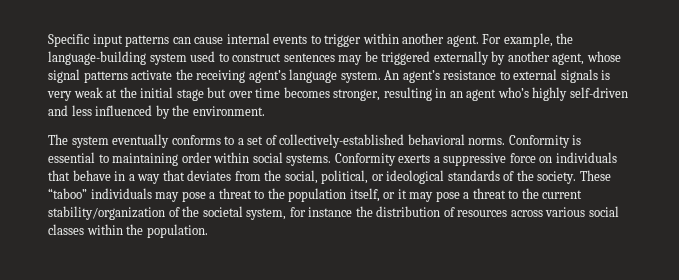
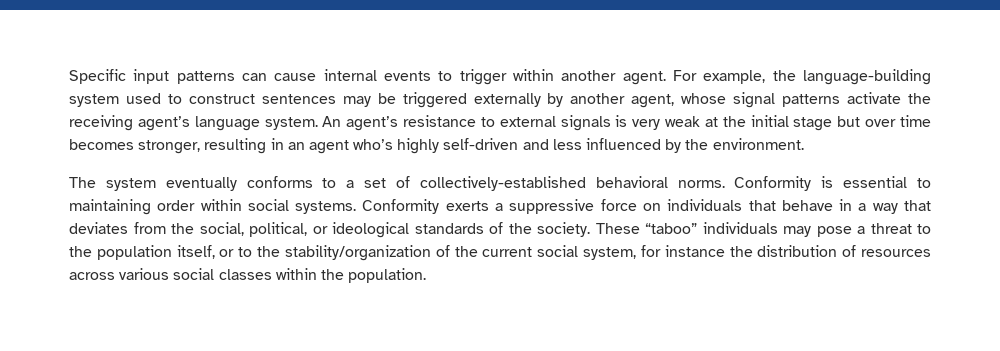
[397,188,583,202] it may pose a threat to the current -> [238,246,281,257] to the
[202,206,243,217] societal -> [482,245,579,257] current social

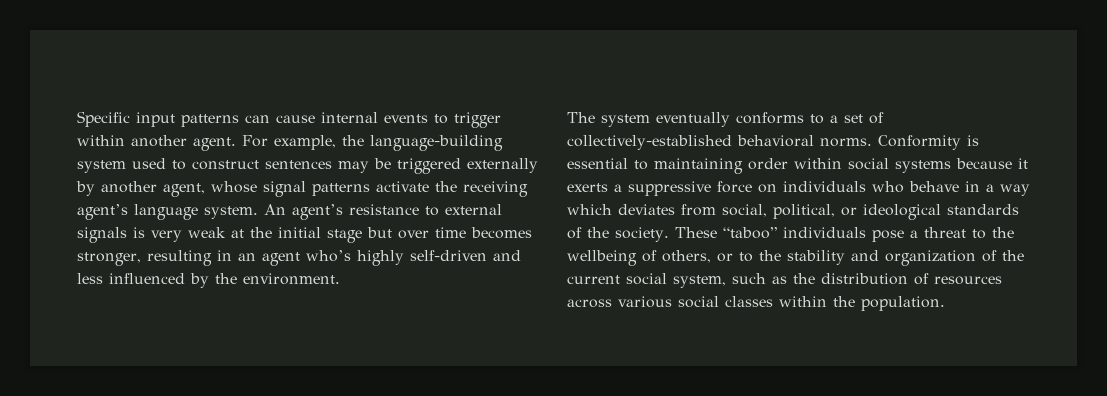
[295,199,440,214] systems. Conformity -> [895,158,1028,173] systems because it
[748,200,776,211] that -> [872,181,904,193] who
[903,200,931,211] that -> [567,204,612,215] which
[171,223,194,234] the -> (716, 210) none
[783,226,811,237] may -> (866, 232) none
[96,245,431,261] population itself, or to the stability/organization -> [567,250,976,266] wellbeing of others, or to the stability and organization
[640,245,725,257] for instance -> [732,273,787,284] such as

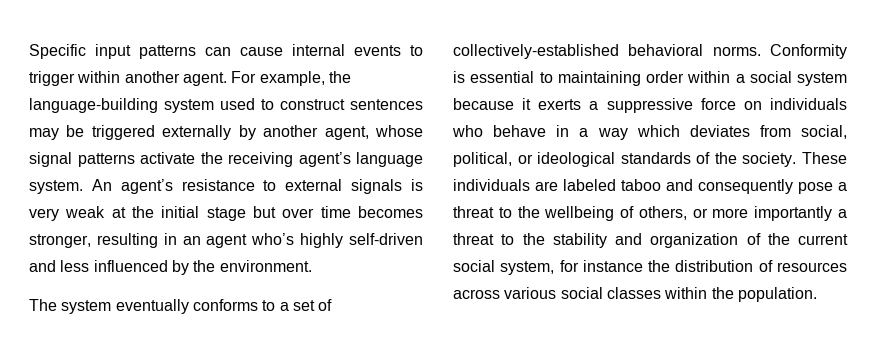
[848,158,951,173] social systems -> [735,71,847,86] a social system
[722,227,866,239] “taboo” individuals -> [453,179,793,194] individuals are labeled taboo and consequently
(733, 257) none -> [712,206,847,221] [453,233,494,245] more importantly a threat
[732,273,787,284] such as -> [559,260,643,272] for instance

